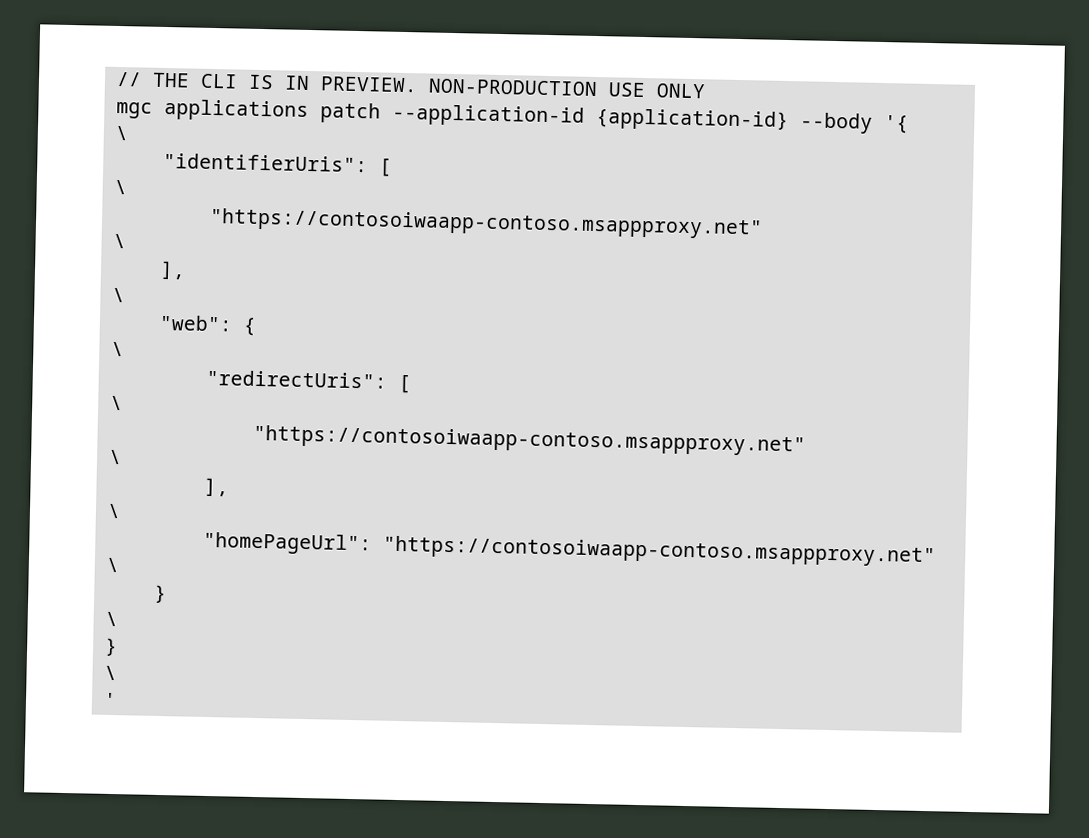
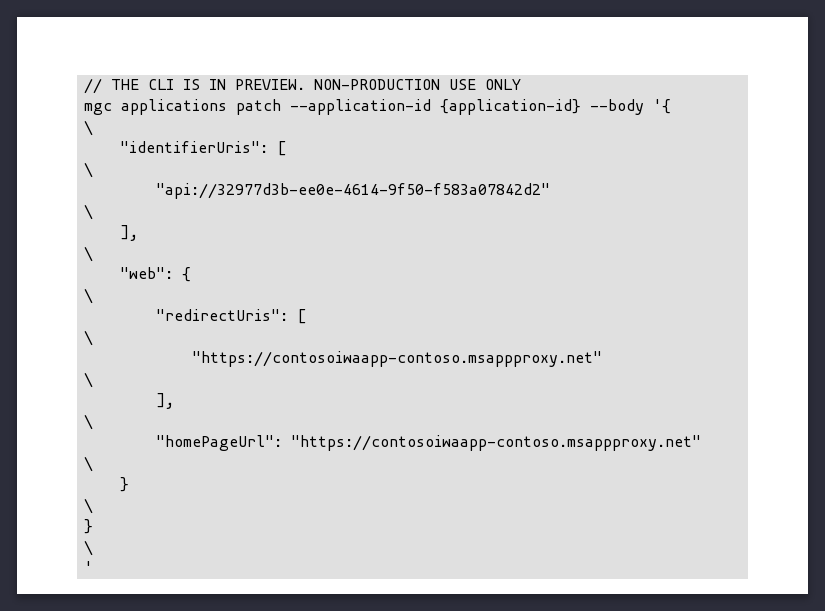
[209,207,764,240] "https://contosoiwaapp-contoso.msappproxy.net" -> [156,183,551,199] "api://32977d3b-ee0e-4614-9f50-f583a07842d2"

